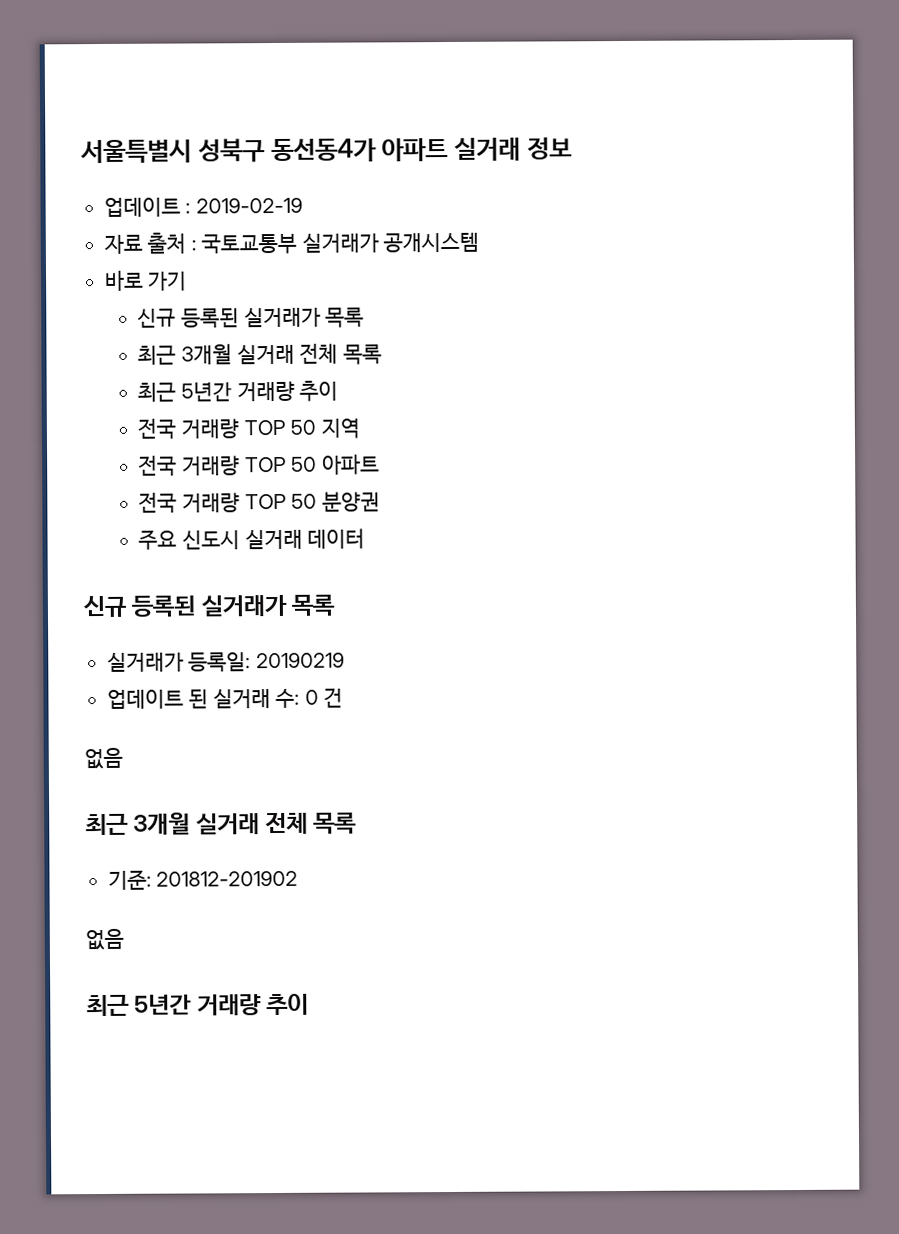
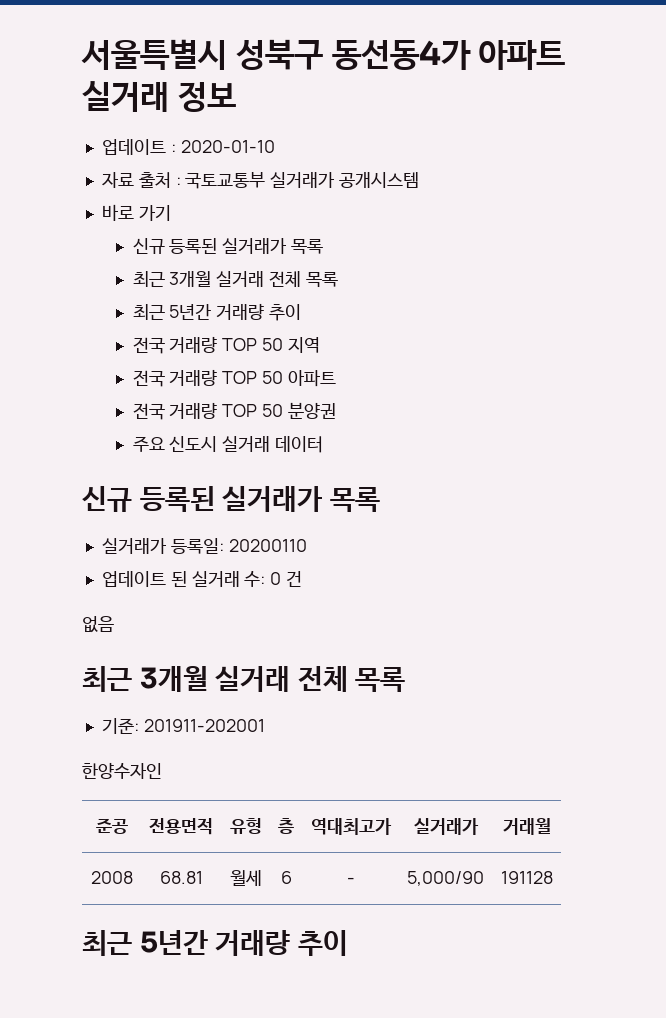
[195,197,303,214] 2019-02-19 -> [180,140,275,153] 2020-01-10
[255,652,345,669] 20190219 -> [228,539,307,552] 20200110
[156,870,299,887] [85,928,124,951] 201812-201902 // 없음 -> [143,719,265,732] [82,762,162,779] [95,818,128,834] [149,818,213,835] [229,818,262,834] [278,818,294,834] [310,818,392,835] [413,818,479,835] [502,818,551,835] [90,871,133,884] [159,871,203,884] [229,870,262,886] [280,871,292,884] [346,877,355,884] [407,871,484,886] [500,871,553,884] 201911-202001 // 한양수자인 // 준공 | 전용면적 | 유형 | 층 | 역대최고가 | 실거래가 | 거래월 // 2008 | 68.81 | 월세 | 6 | - | 5,000/90 | 191128

